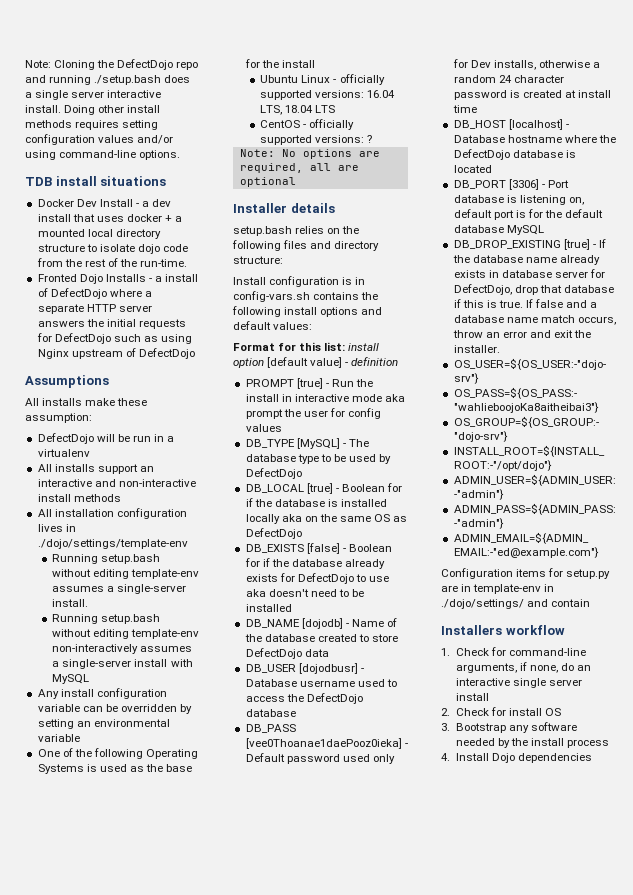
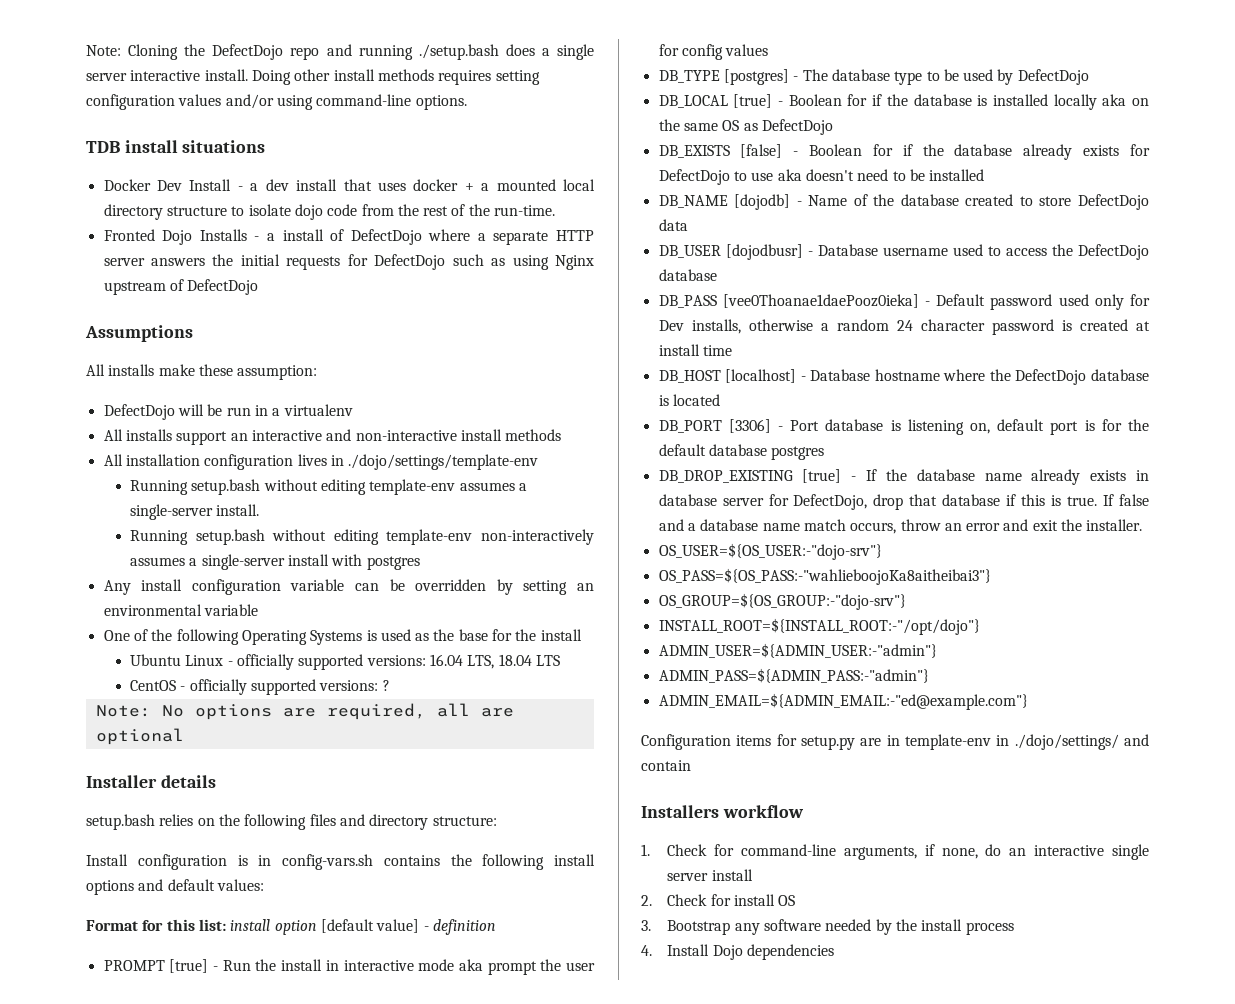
[52,674,90,684] MySQL -> [366,556,420,570] postgres
[296,438,340,449] [MySQL] -> [723,69,789,85] [postgres]
[506,225,544,235] MySQL -> [771,446,825,460] postgres

